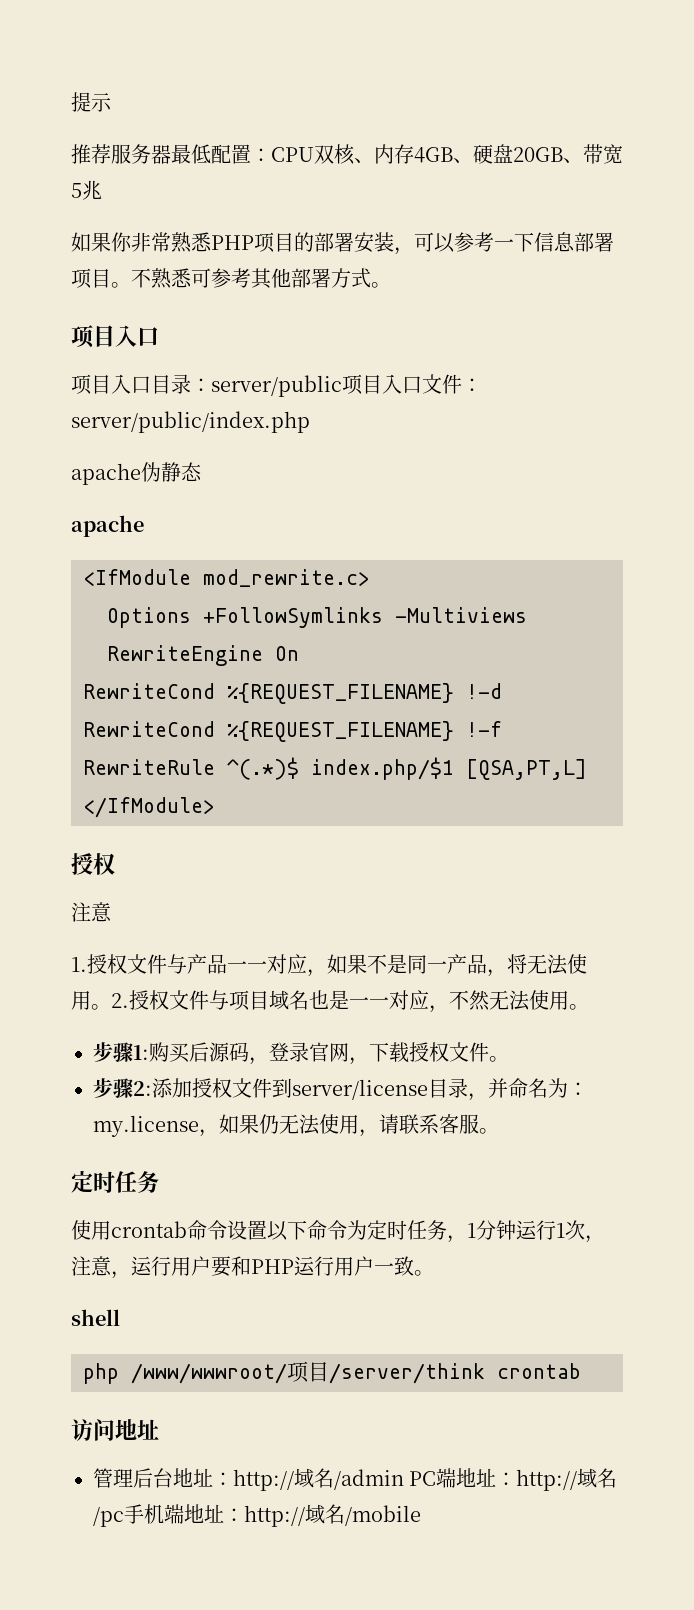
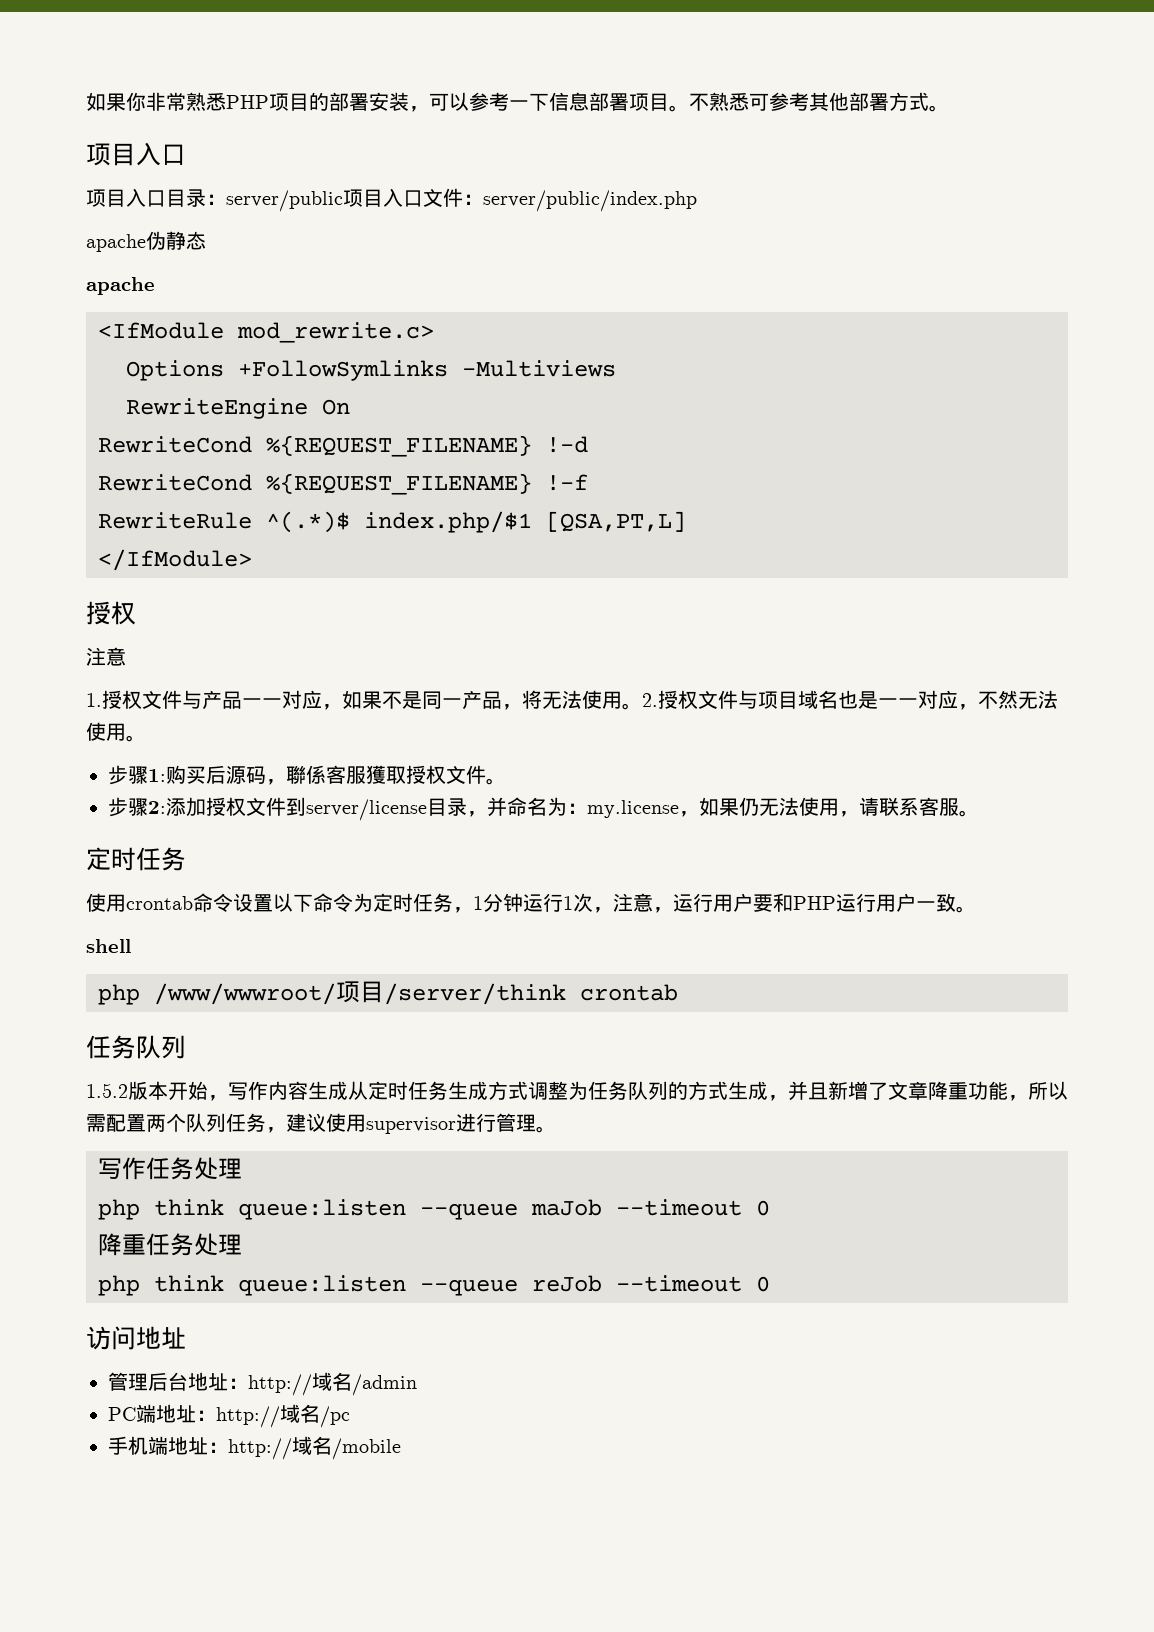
[71,92,112,112] [71,144,623,165] [71,180,102,200] 提示 // 推荐服务器最低配置：CPU双核、内存4GB、硬盘20GB、带宽5兆 // -> (86, 101) none
[269,1042,409,1065] 登录官网，下载 -> [286,765,406,784] 聯係客服獲取
(581, 1371) none -> [86,1035,186,1059] [86,1081,1068,1101] [86,1113,556,1134] [98,1157,242,1180] [98,1199,770,1220] [98,1233,242,1256] [98,1275,770,1296] // 任务队列 // 1.5.2版本开始，写作内容生成从定时任务生成方式调整为任务队列的方式生成，并且新增了文章降重功能，所以需配置两个队列任务，建议使用supervisor进行管理。 // 写作任务处理 // php think queue:listen --queue maJob --timeout 0 // 降重任务处理 // php think queue:listen --queue reJob --timeout 0
(404, 1479) none -> (417, 1385) //
(124, 1517) none -> (350, 1417) //

